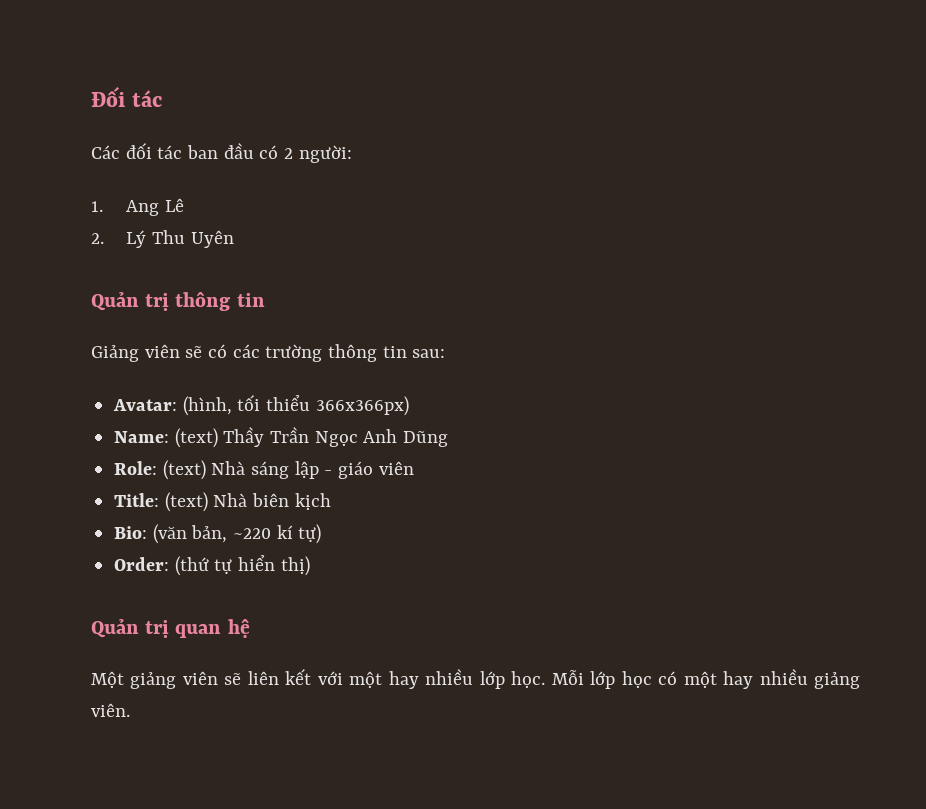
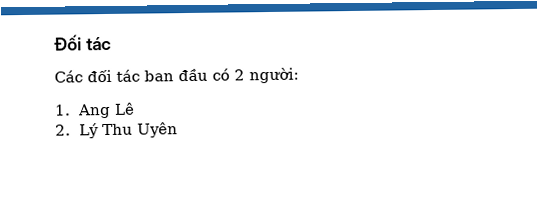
[91,291,265,311] [91,344,446,362] [113,395,409,416] [114,427,449,448] [114,460,414,480] [114,492,331,512] [114,524,322,544] [114,555,310,576] [91,618,250,638] [91,669,861,689] [91,703,130,717] // Quản trị thông tin // Giảng viên sẽ có các trường thông tin sau: // Avatar: (hình, tối thiểu 366x366px) // Name: (text) Thầy Trần Ngọc Anh Dũng // Role: (text) Nhà sáng lập - giáo viên // Title: (text) Nhà biên kịch // Bio: (văn bản, ~220 kí tự) // Order: (thứ tự hiển thị) // Quản trị quan hệ // Một giảng viên sẽ liên kết với một hay nhiều lớp học. Mỗi lớp học có một hay nhiều giảng viên. -> (179, 130) none

